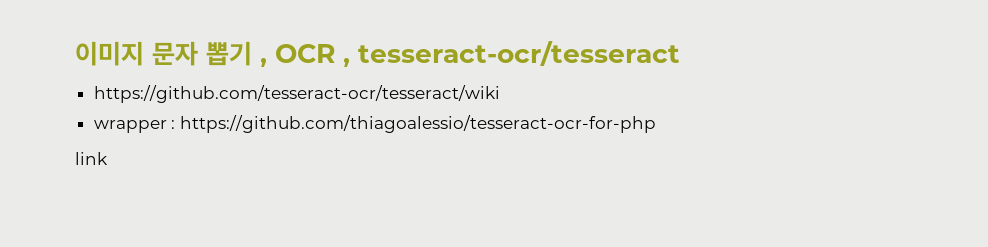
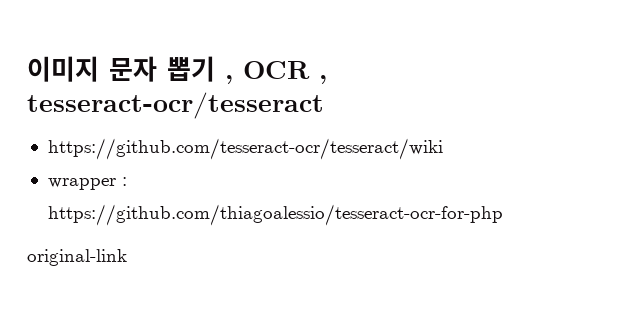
[75,152,108,165] link -> [27,249,127,266] original-link

